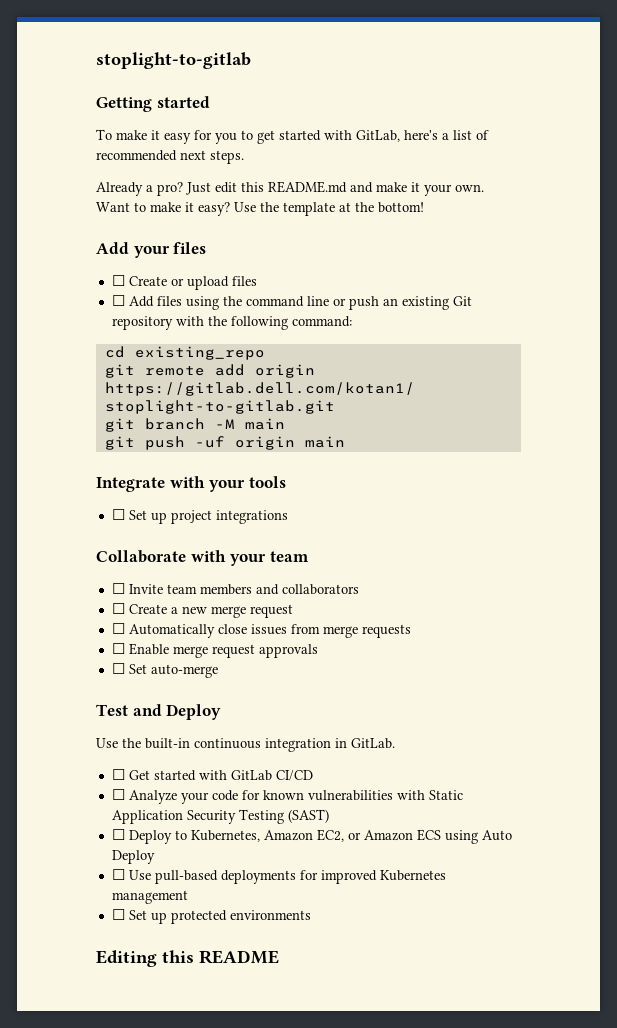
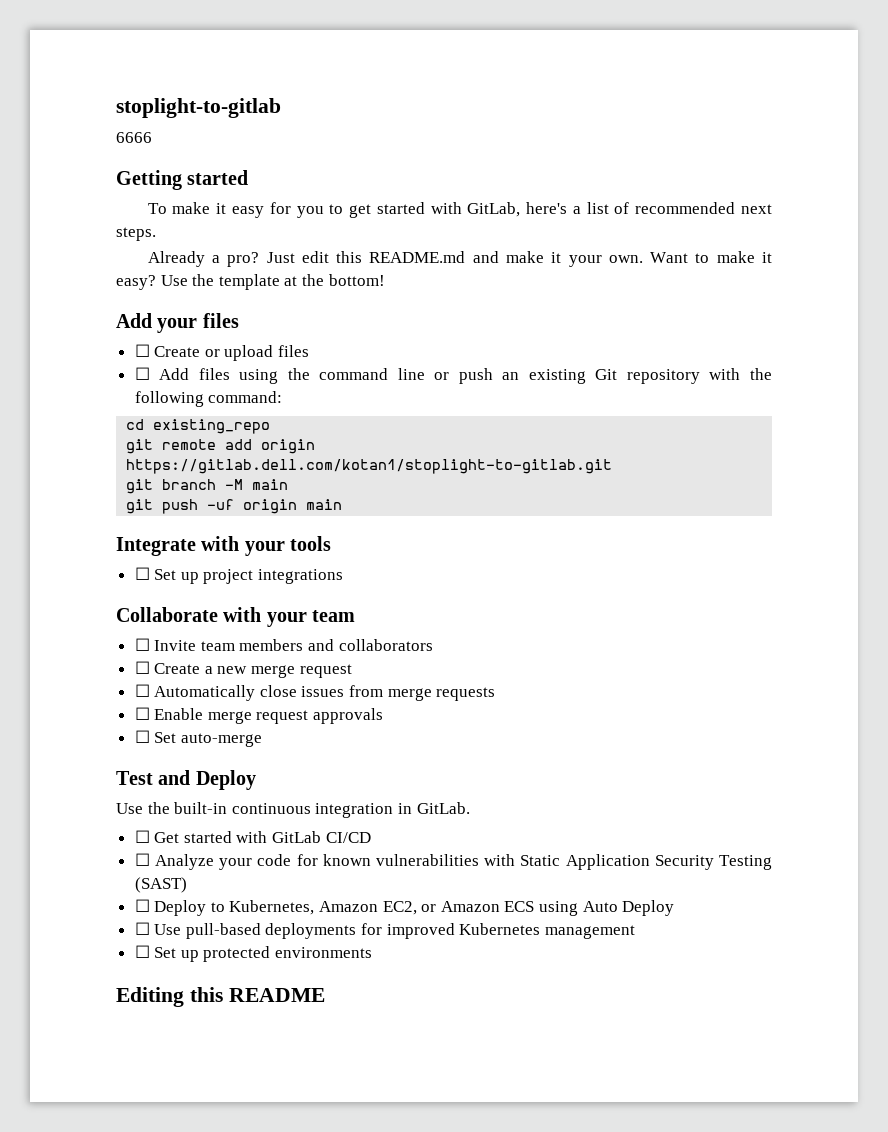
(251, 60) none -> [116,132,152,143] // 6666

